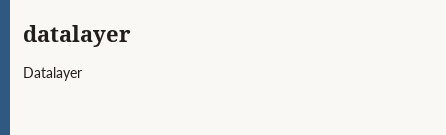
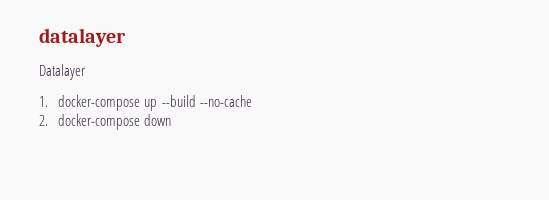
(82, 74) none -> [38,94,253,111] [38,113,172,130] // 1. docker-compose up --build --no-cache // 2. docker-compose down

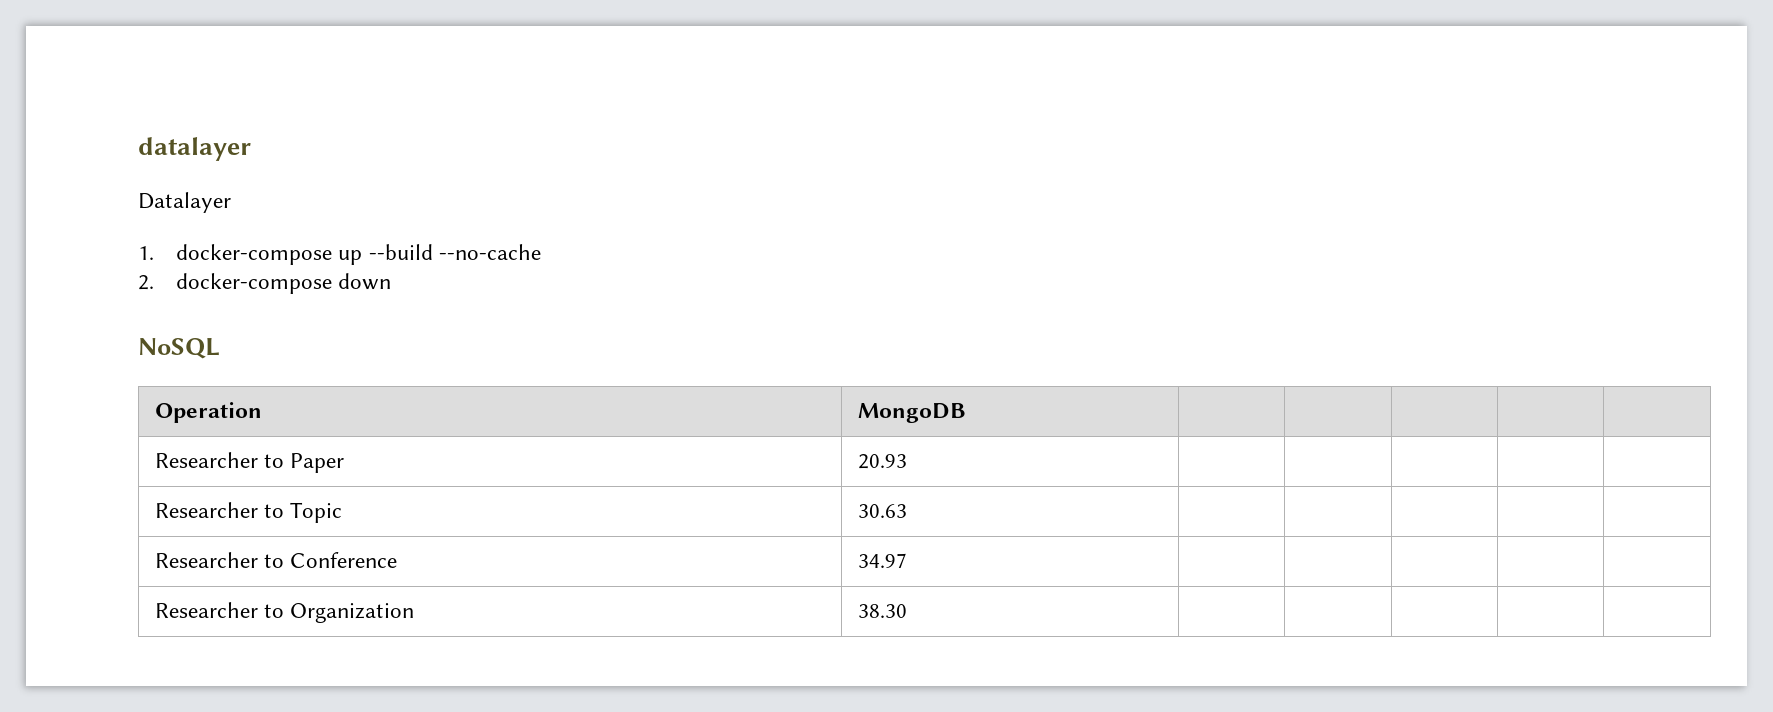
(172, 119) none -> [138,338,220,359] [154,402,262,423] [857,403,966,423] [154,452,345,473] [857,454,907,469] [154,502,343,523] [857,504,907,518] [154,552,398,568] [857,553,907,568] [154,602,415,623] [857,604,907,618] // NoSQL // Operation | MongoDB | | | | | // Researcher to Paper | 20.93 | | | | | // Researcher to Topic | 30.63 | | | | | // Researcher to Conference | 34.97 | | | | | // Researcher to Organization | 38.30 | | | | |

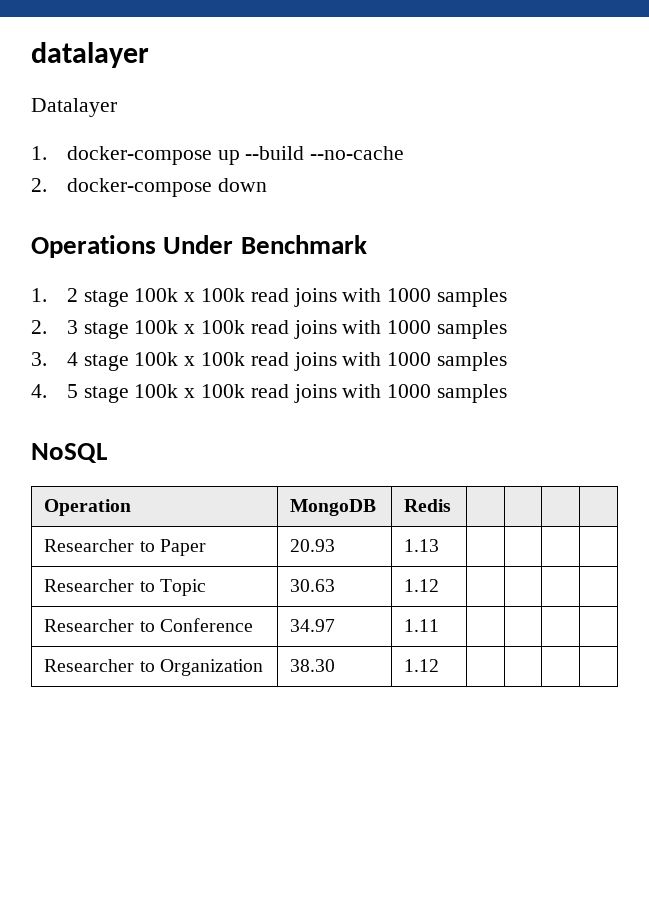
(392, 281) none -> [31,235,367,258] [31,288,508,307] [31,320,508,339] [31,352,508,371] [31,384,508,403] // Operations Under Benchmark // 1. 2 stage 100k x 100k read joins with 1000 samples // 2. 3 stage 100k x 100k read joins with 1000 samples // 3. 4 stage 100k x 100k read joins with 1000 samples // 4. 5 stage 100k x 100k read joins with 1000 samples
(966, 413) none -> [404,499,452,512] Redis
(907, 461) none -> [404,539,440,552] 1.13
(907, 511) none -> [404,579,440,592] 1.12
(907, 560) none -> [404,619,440,632] 1.11
(907, 611) none -> [404,659,440,672] 1.12

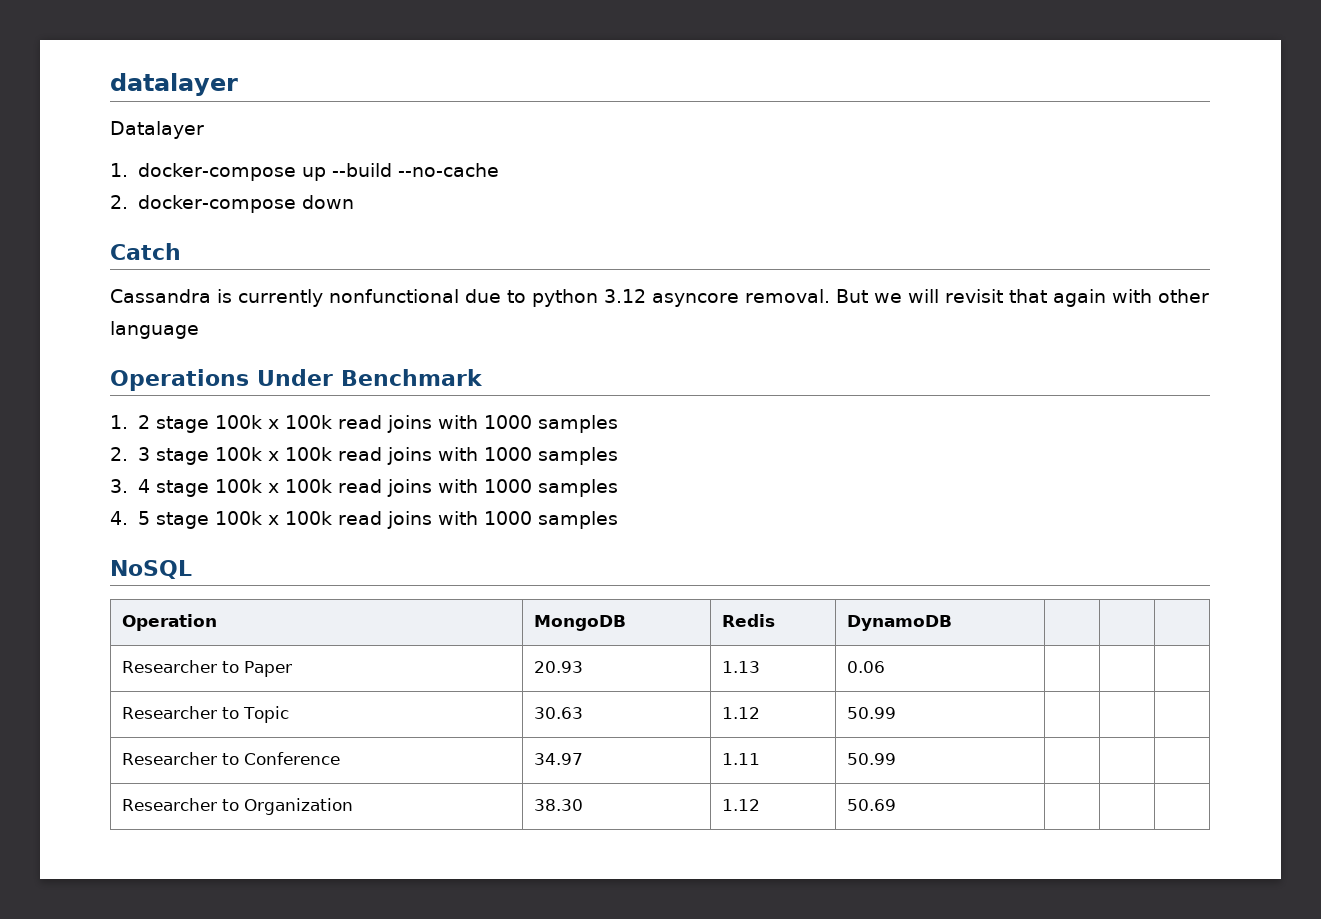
(267, 185) none -> [110,243,181,260] [110,289,1209,307] [110,321,199,339] // Catch // Cassandra is currently nonfunctional due to python 3.12 asyncore removal. But we will revisit that again with other language
(452, 505) none -> [847,615,953,631] DynamoDB
(440, 545) none -> [847,661,886,673] 0.06
(440, 585) none -> [847,707,897,719] 50.99
(440, 625) none -> [847,753,897,765] 50.99
(440, 665) none -> [847,799,897,811] 50.69

